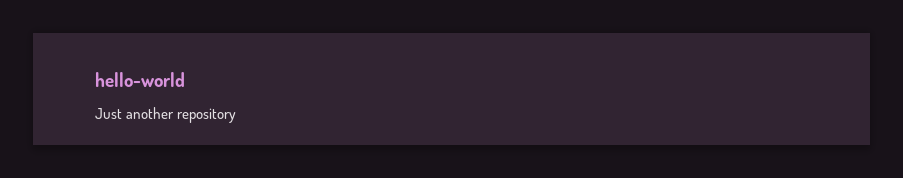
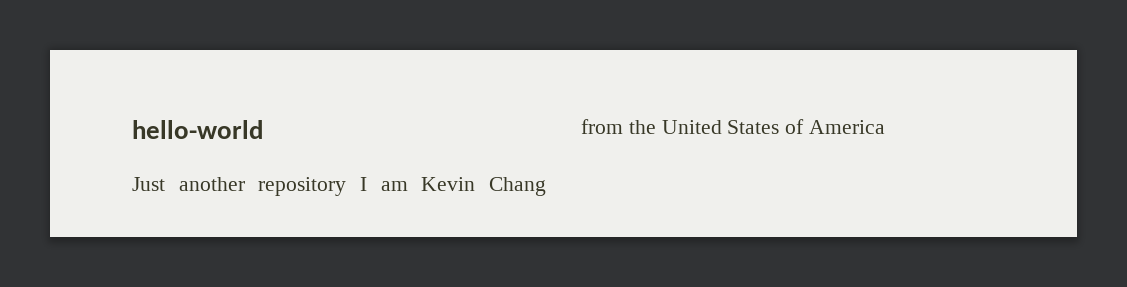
(237, 115) none -> [360,177,546,196] [581,119,886,134] I am Kevin Chang from the United States of America

